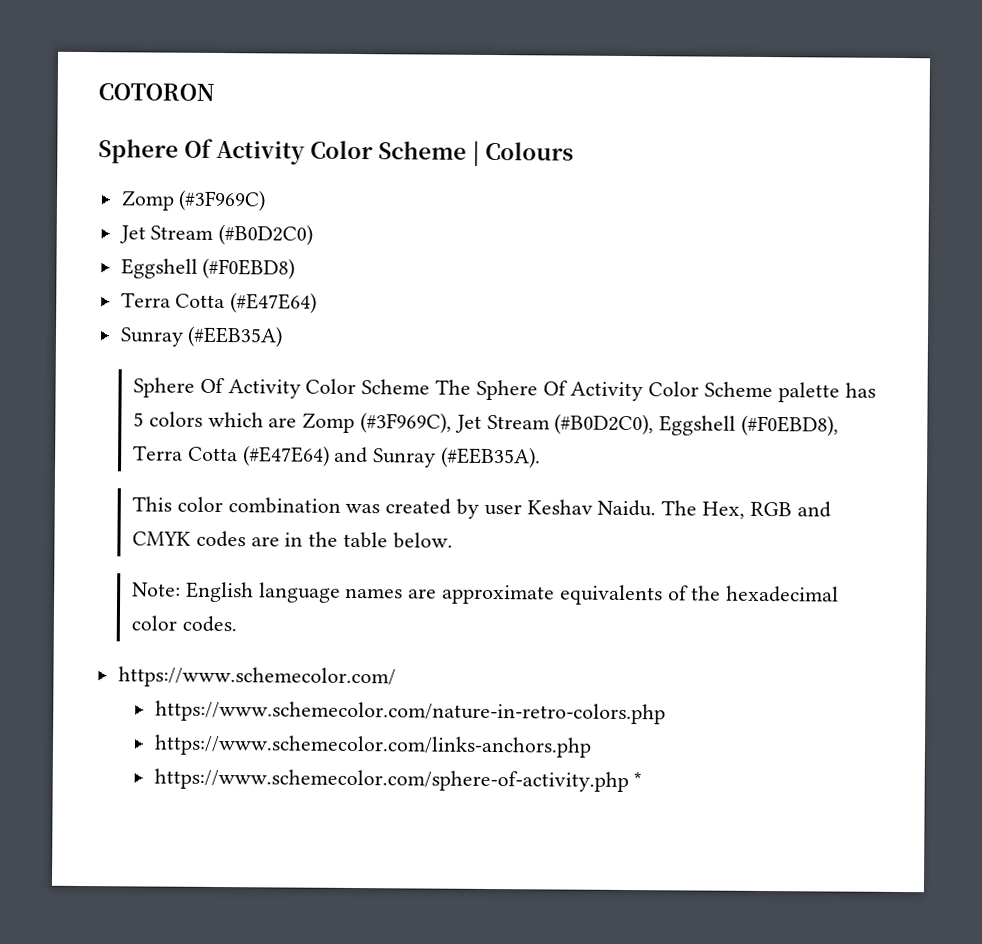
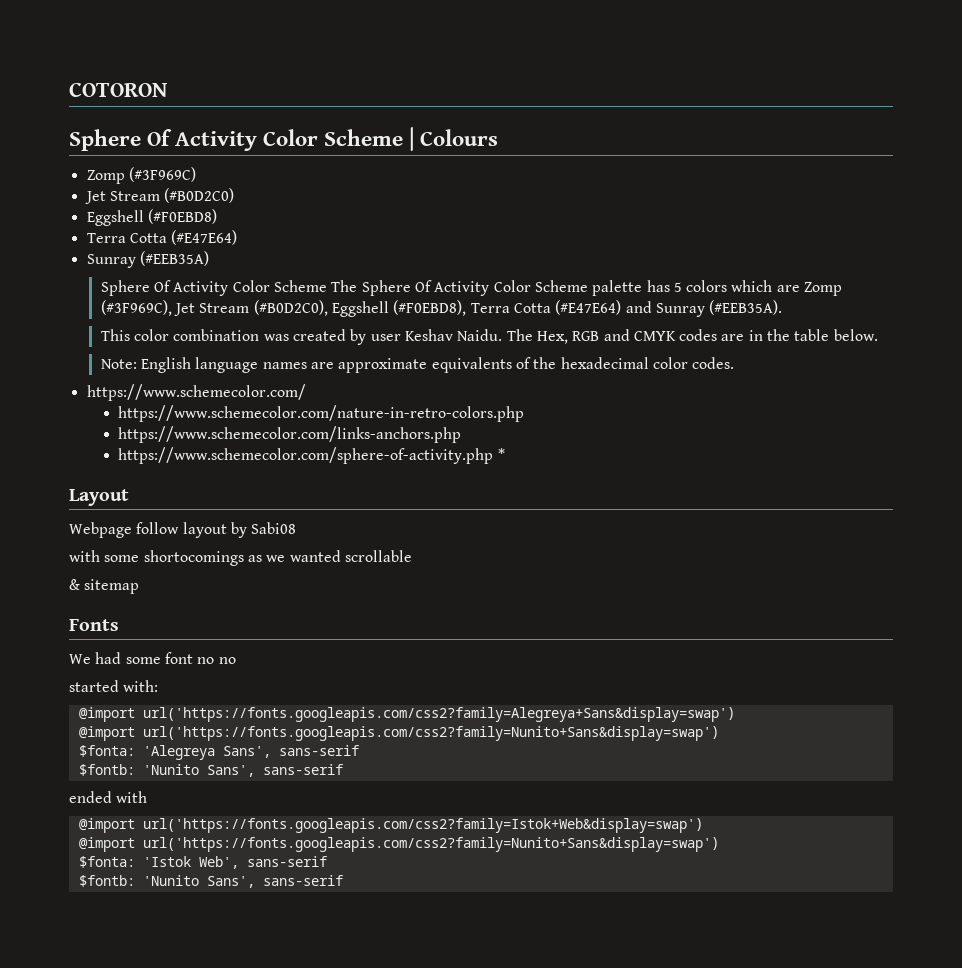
(643, 780) none -> [69,489,129,506] [69,522,297,538] [69,550,412,566] [69,579,140,594] [69,619,119,631] [69,652,236,664] [69,680,159,692] [78,707,735,722] [78,726,719,741] [78,745,359,760] [78,764,343,777] [69,791,148,803] [78,818,703,833] [78,837,719,852] [78,856,327,869] [78,875,343,888] // Layout // Webpage follow layout by Sabi08 // with some shortocomings as we wanted scrollable // & sitemap // Fonts // We had some font no no // started with: // @import url('https://fonts.googleapis.com/css2?family=Alegreya+Sans&display=swap') // @import url('https://fonts.googleapis.com/css2?family=Nunito+Sans&display=swap') // $fonta: 'Alegreya Sans', sans-serif // $fontb: 'Nunito Sans', sans-serif // ended with // @import url('https://fonts.googleapis.com/css2?family=Istok+Web&display=swap') // @import url('https://fonts.googleapis.com/css2?family=Nunito+Sans&display=swap') // $fonta: 'Istok Web', sans-serif // $fontb: 'Nunito Sans', sans-serif

